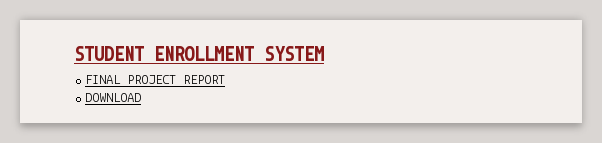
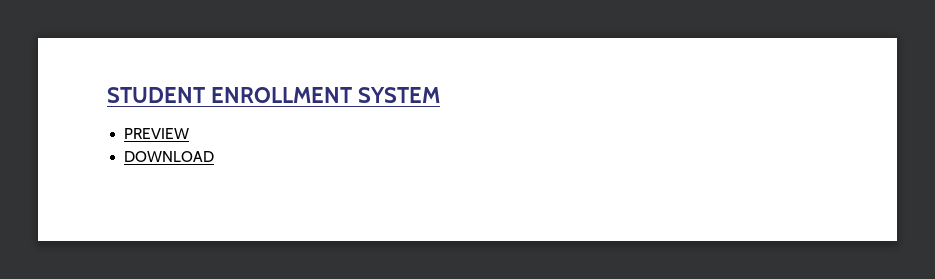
[85,75,225,84] FINAL PROJECT REPORT -> [124,128,190,139] PREVIEW

